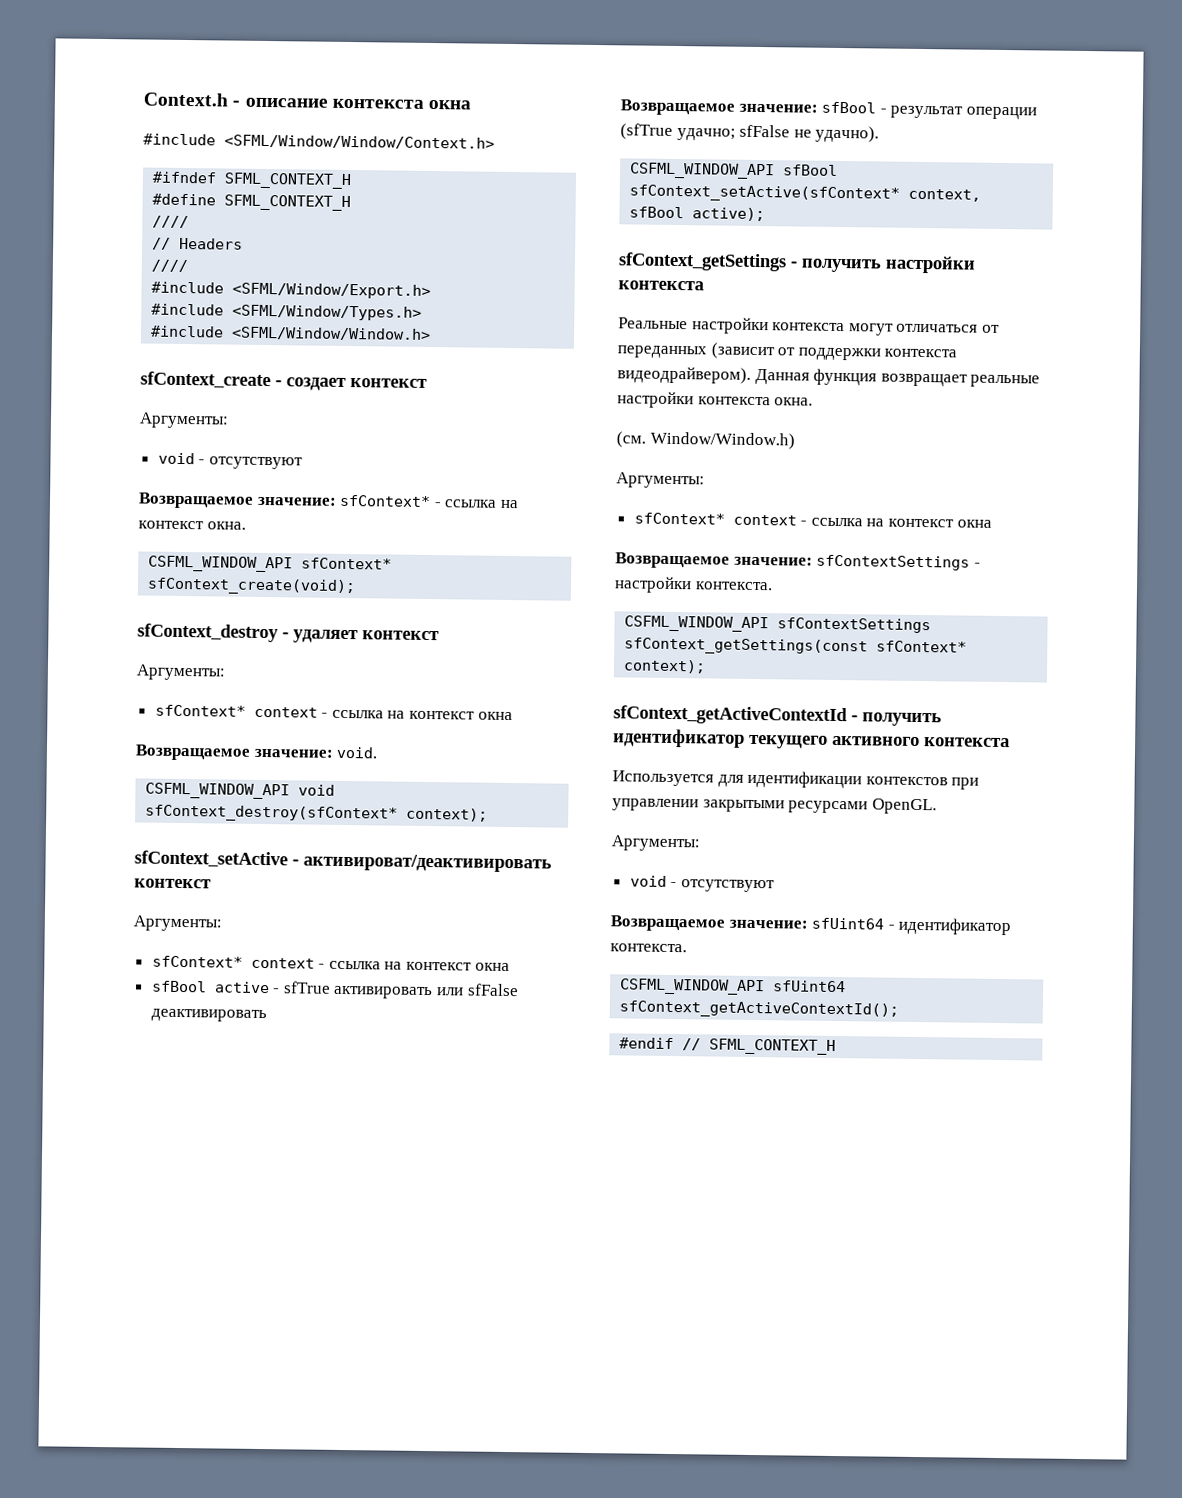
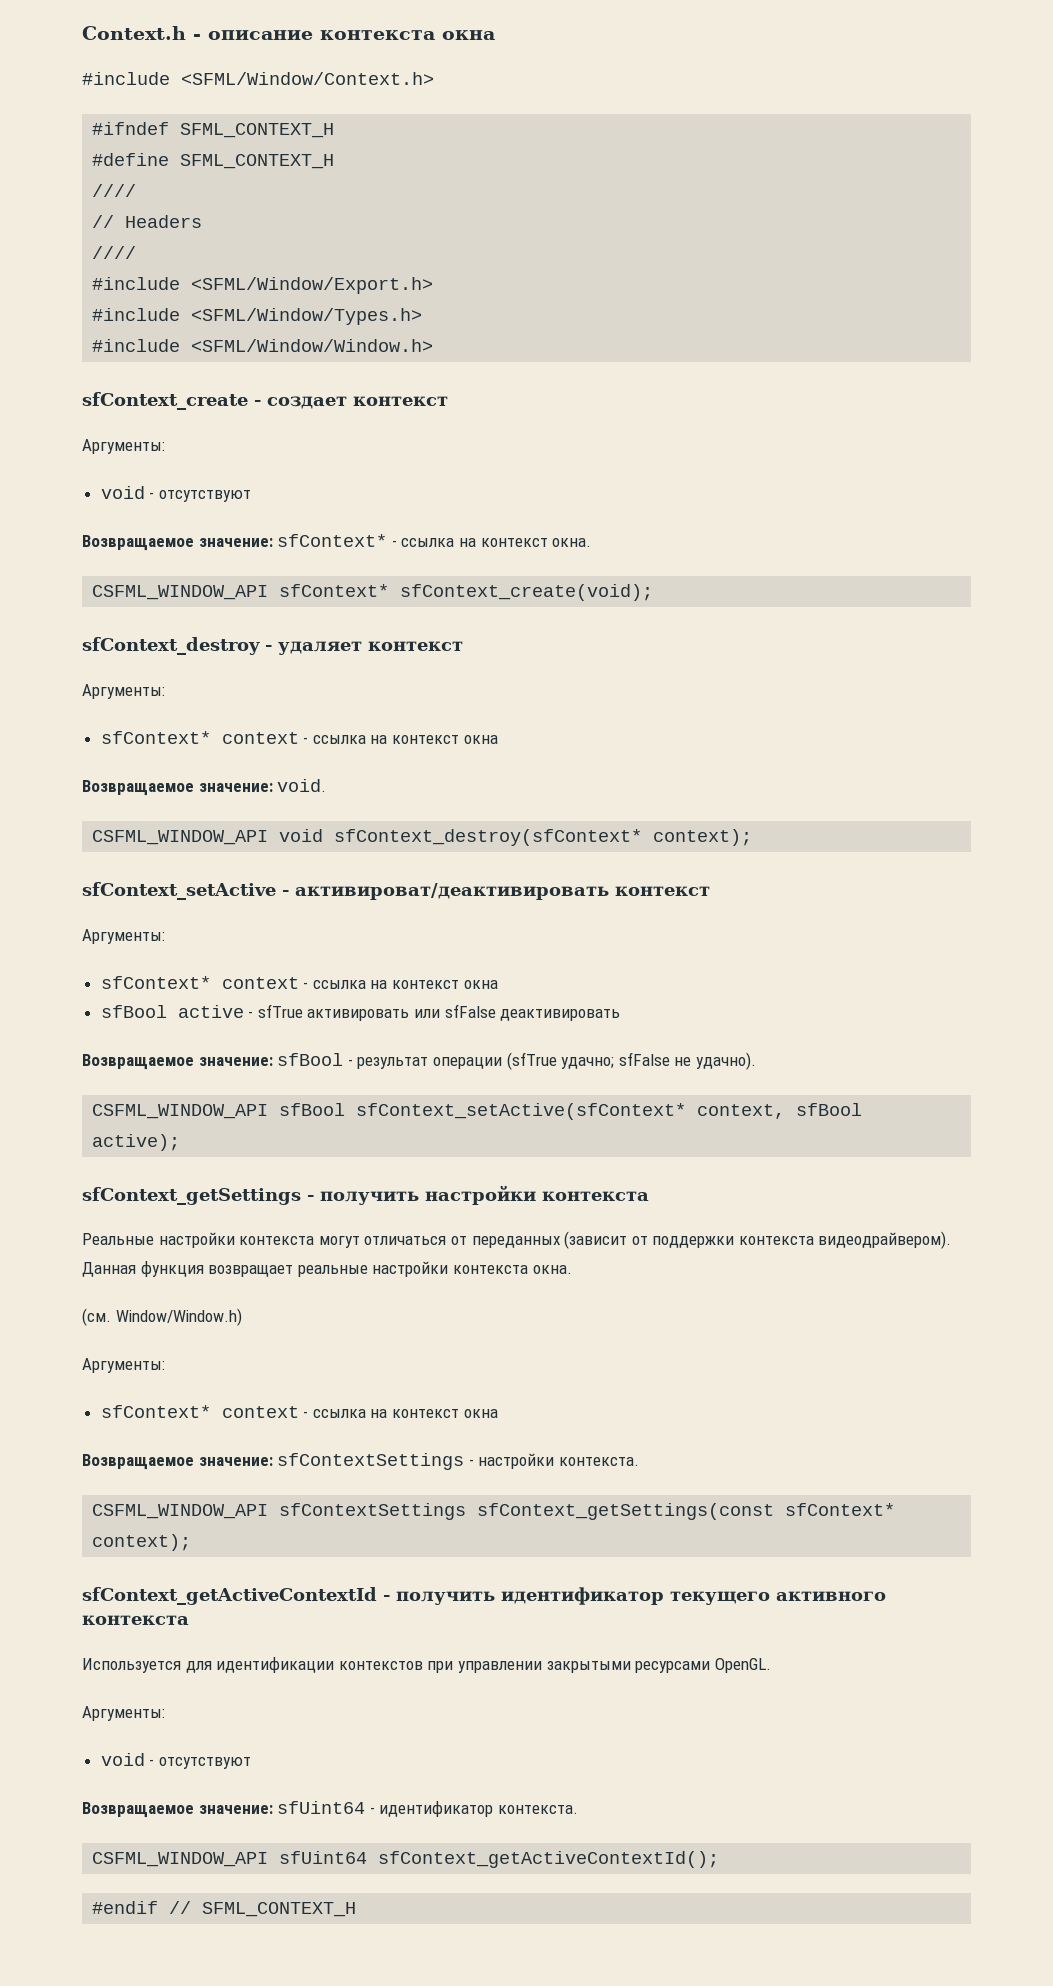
[224,134,495,150] <SFML/Window/Window/Context.h> -> [181,72,434,85] <SFML/Window/Context.h>

